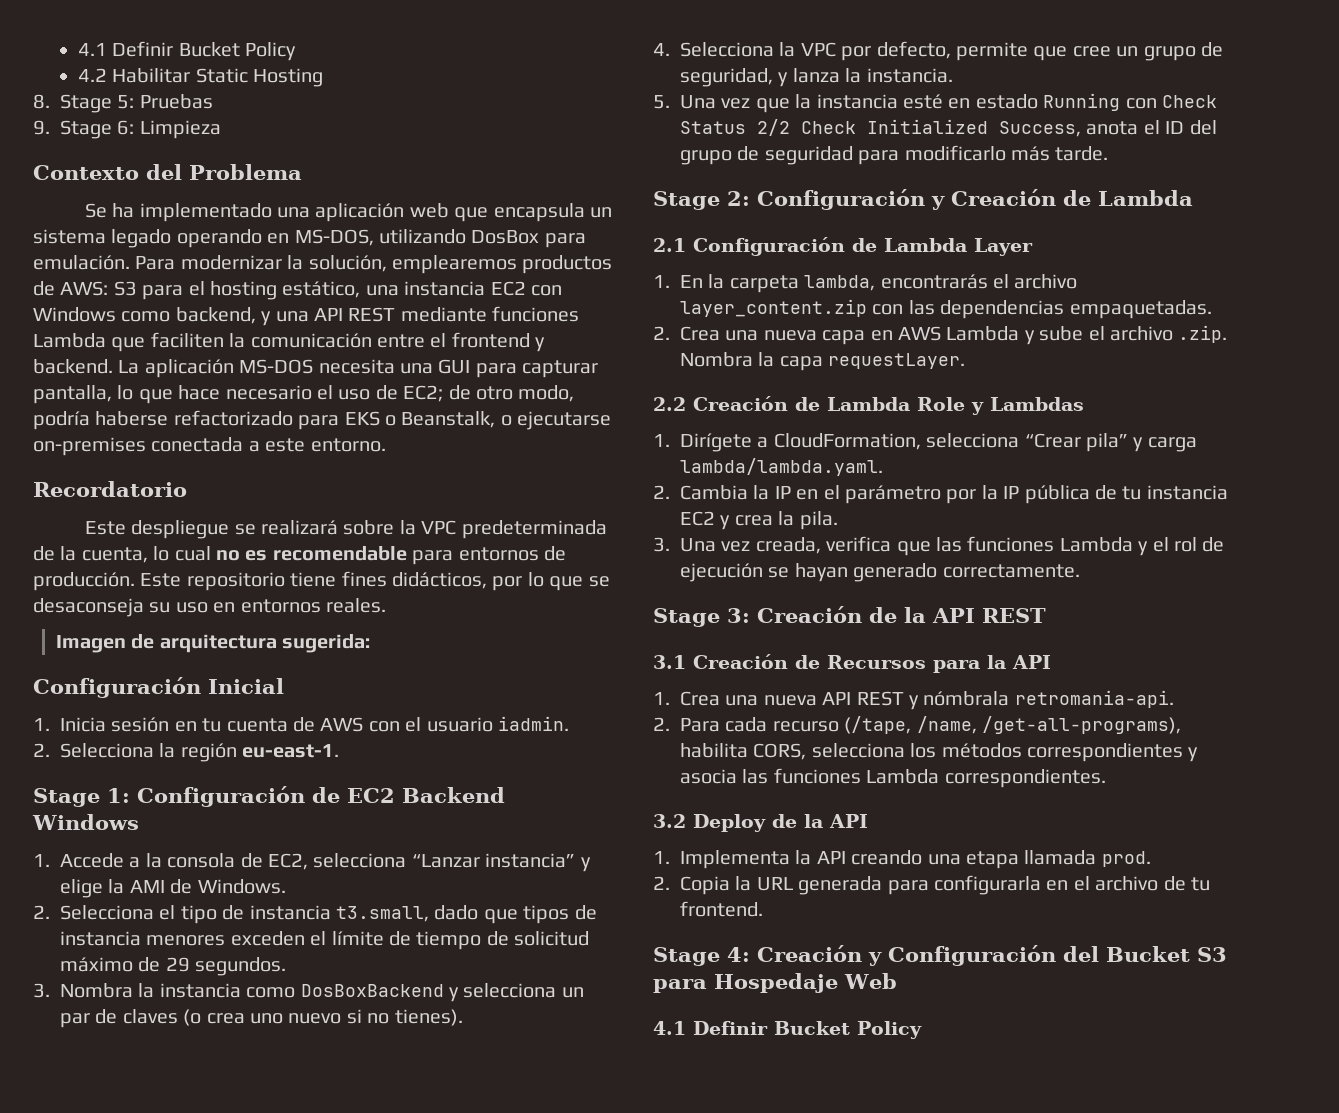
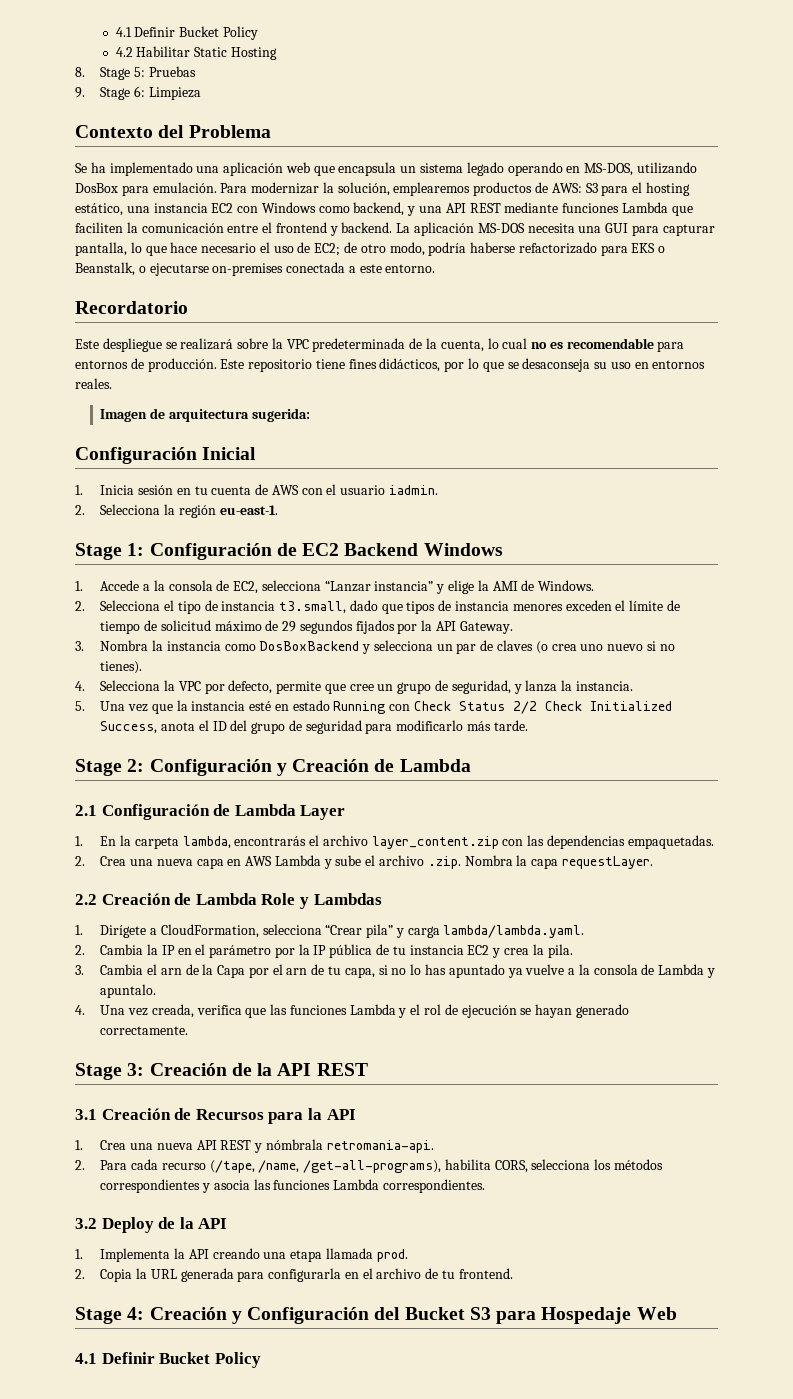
[195,957,287,976] segundos. -> [299,620,513,634] segundos fijados por la API Gateway.
(670, 544) none -> [100,964,715,978] [100,984,157,998] [75,1005,85,1015] Cambia el arn de la Capa por el arn de tu capa, si no lo has apuntado ya vuelve a la consola de Lambda y apuntalo. // 4.

